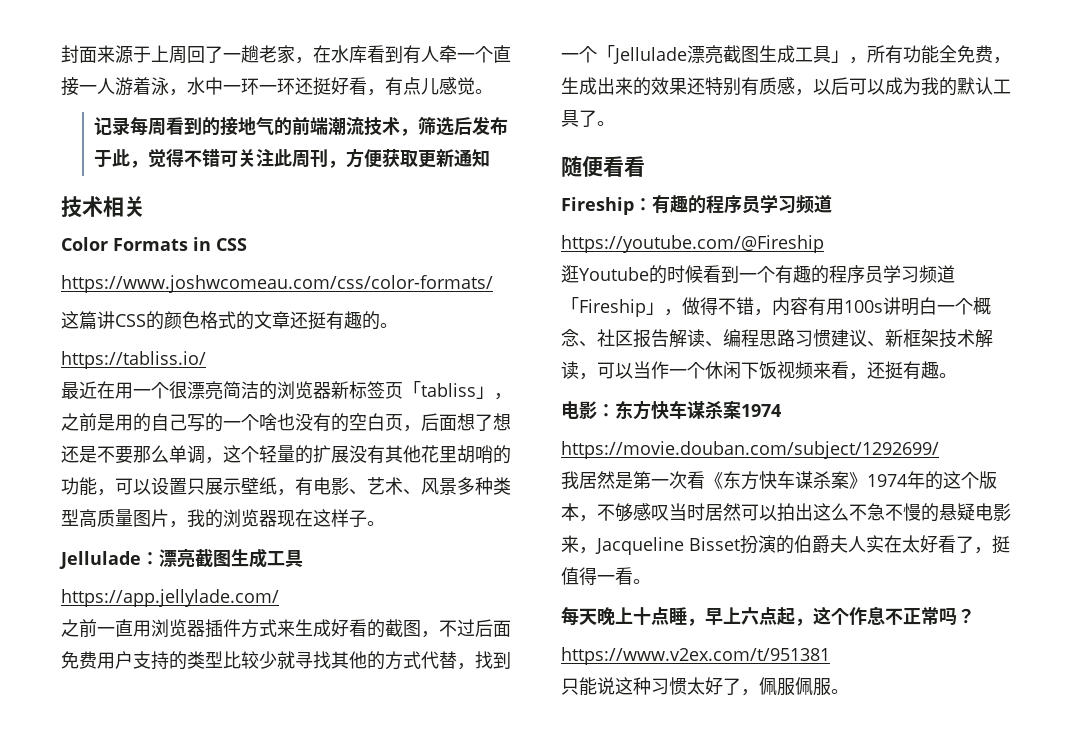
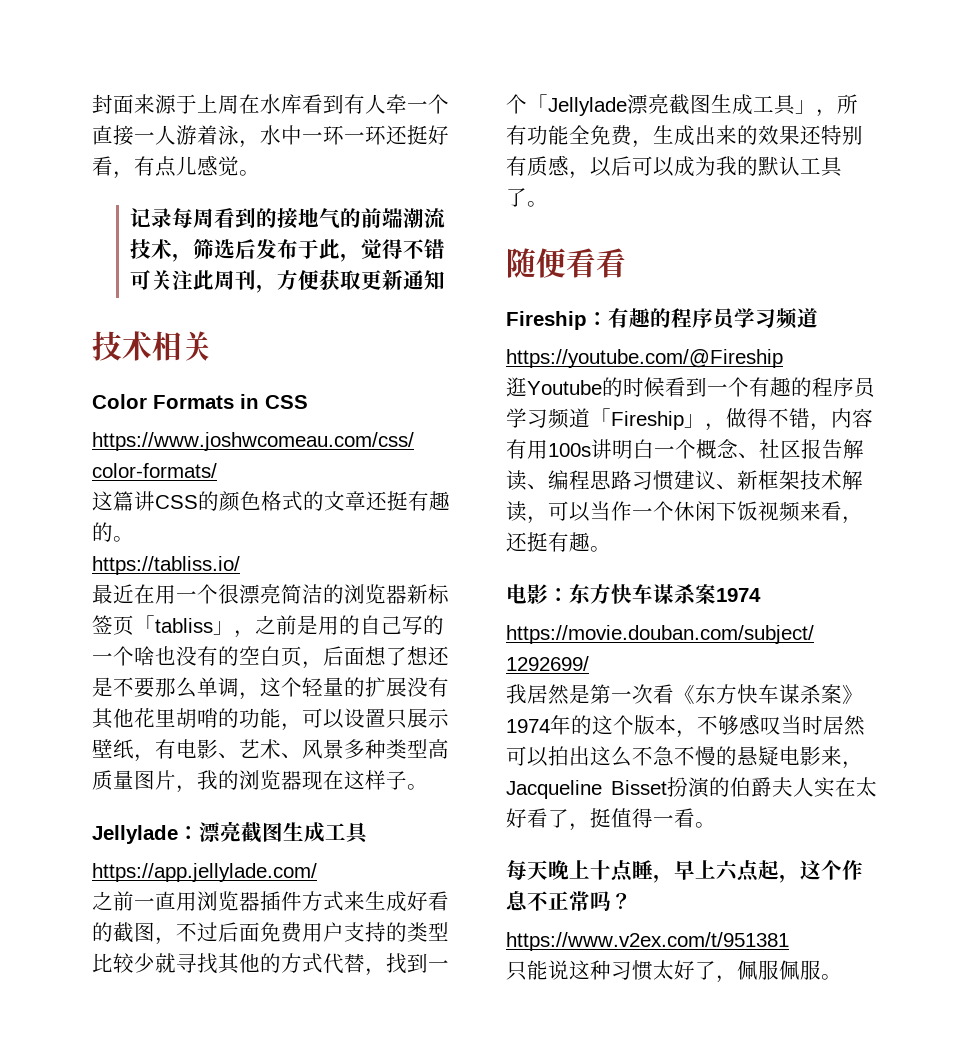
[187,45,313,64] 回了一趟老家， -> (239, 104) none
[59,551,141,569] Jellulade -> [92,825,178,844] Jellylade
[613,47,687,64] Jellulade -> [548,97,627,116] Jellylade

